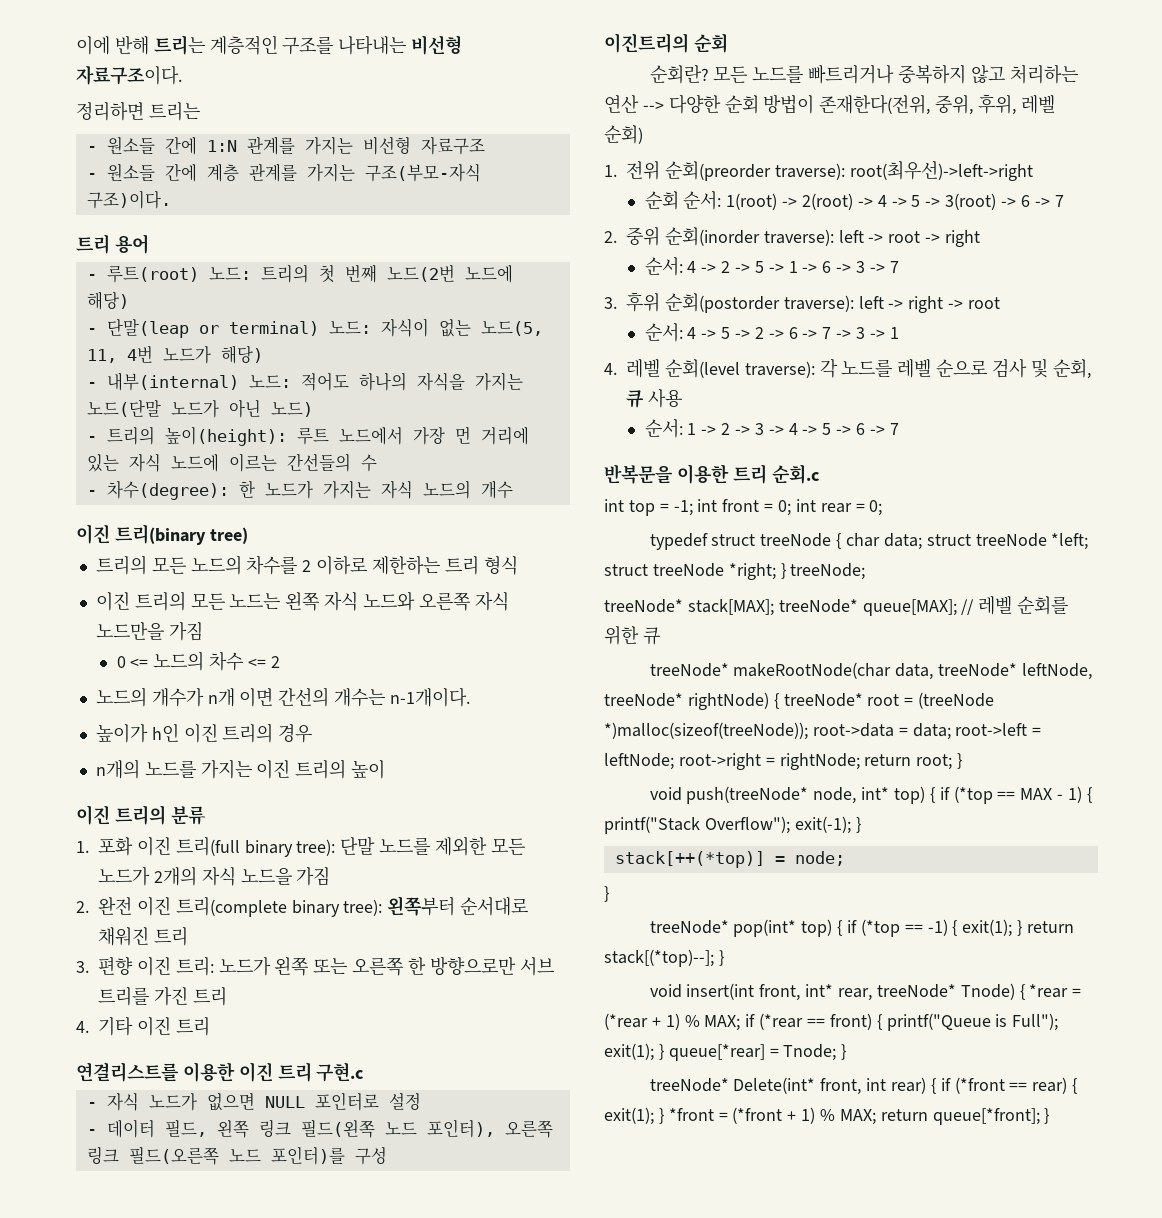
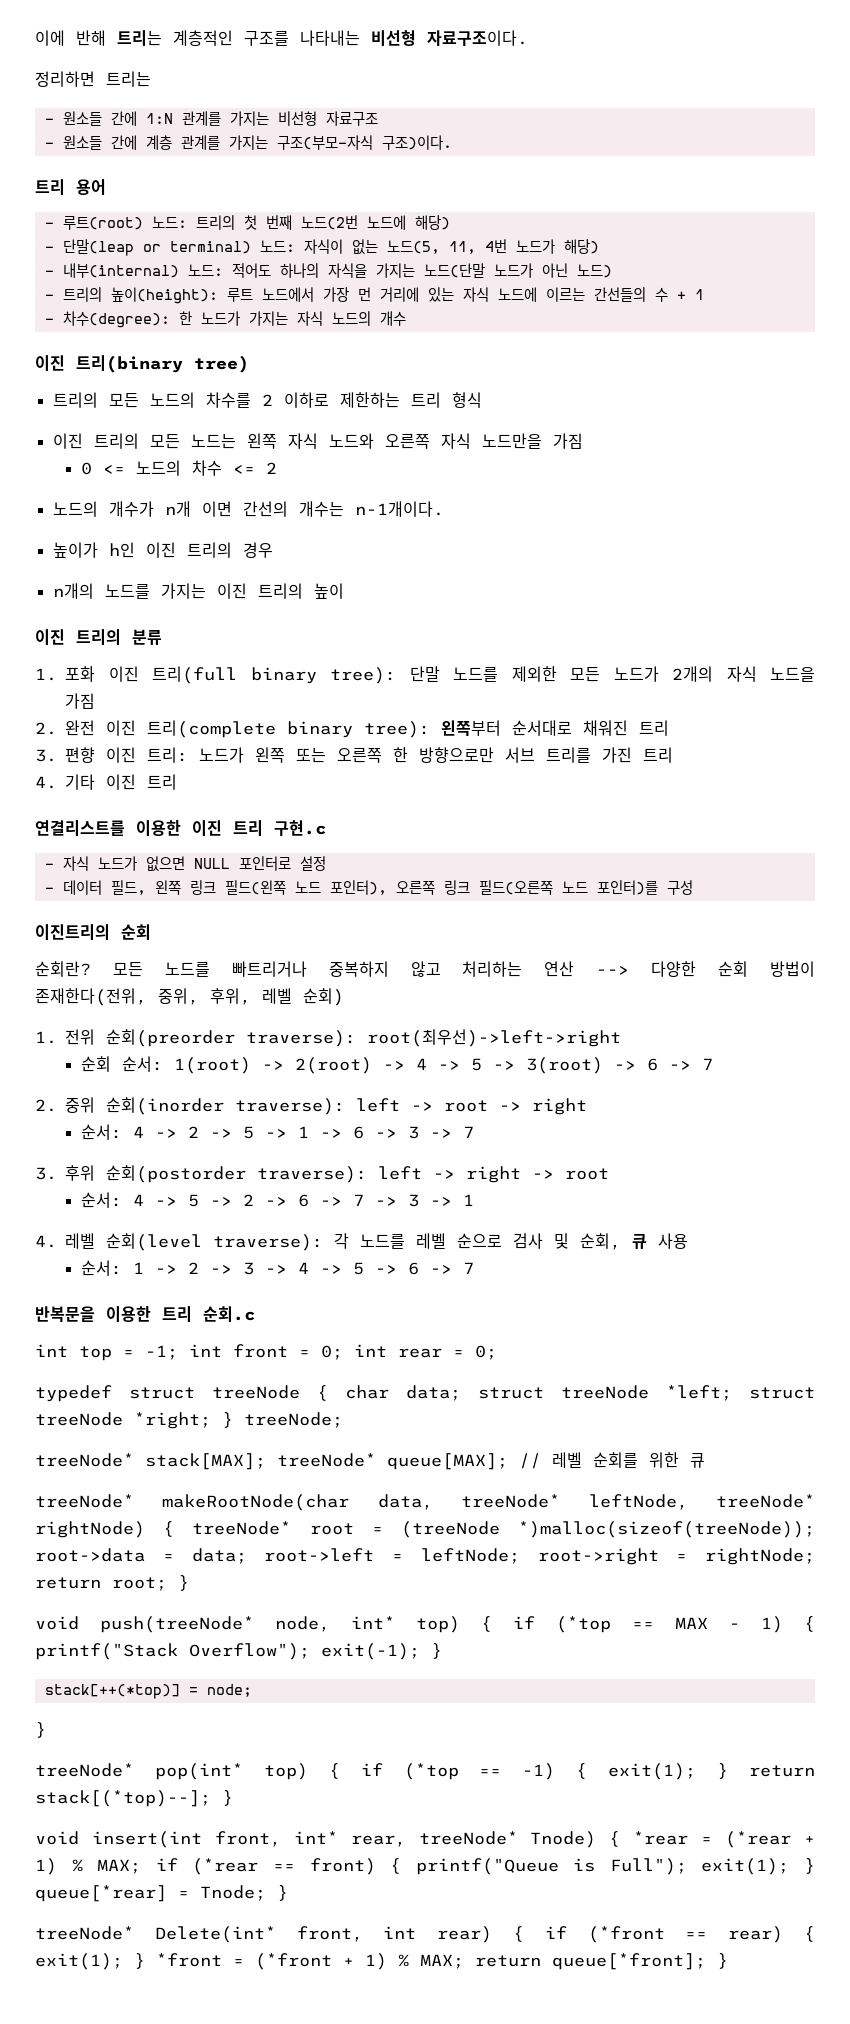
(377, 463) none -> [676,289,704,300] + 1

